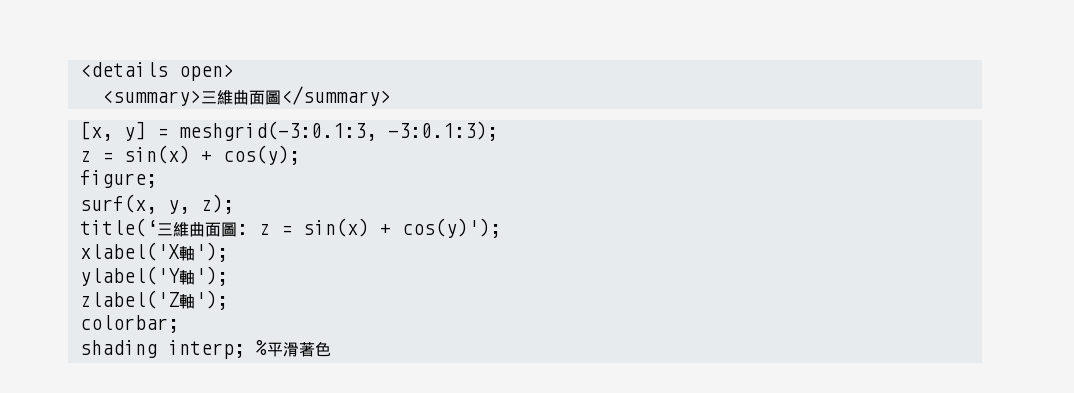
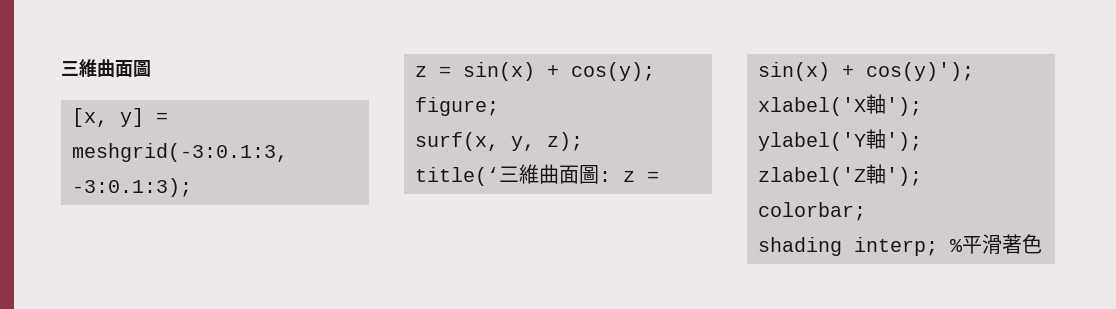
[80,62,234,81] [102,86,391,106] <details open> // <summary>三維曲面圖</summary> -> [61,59,151,77] 三維曲面圖

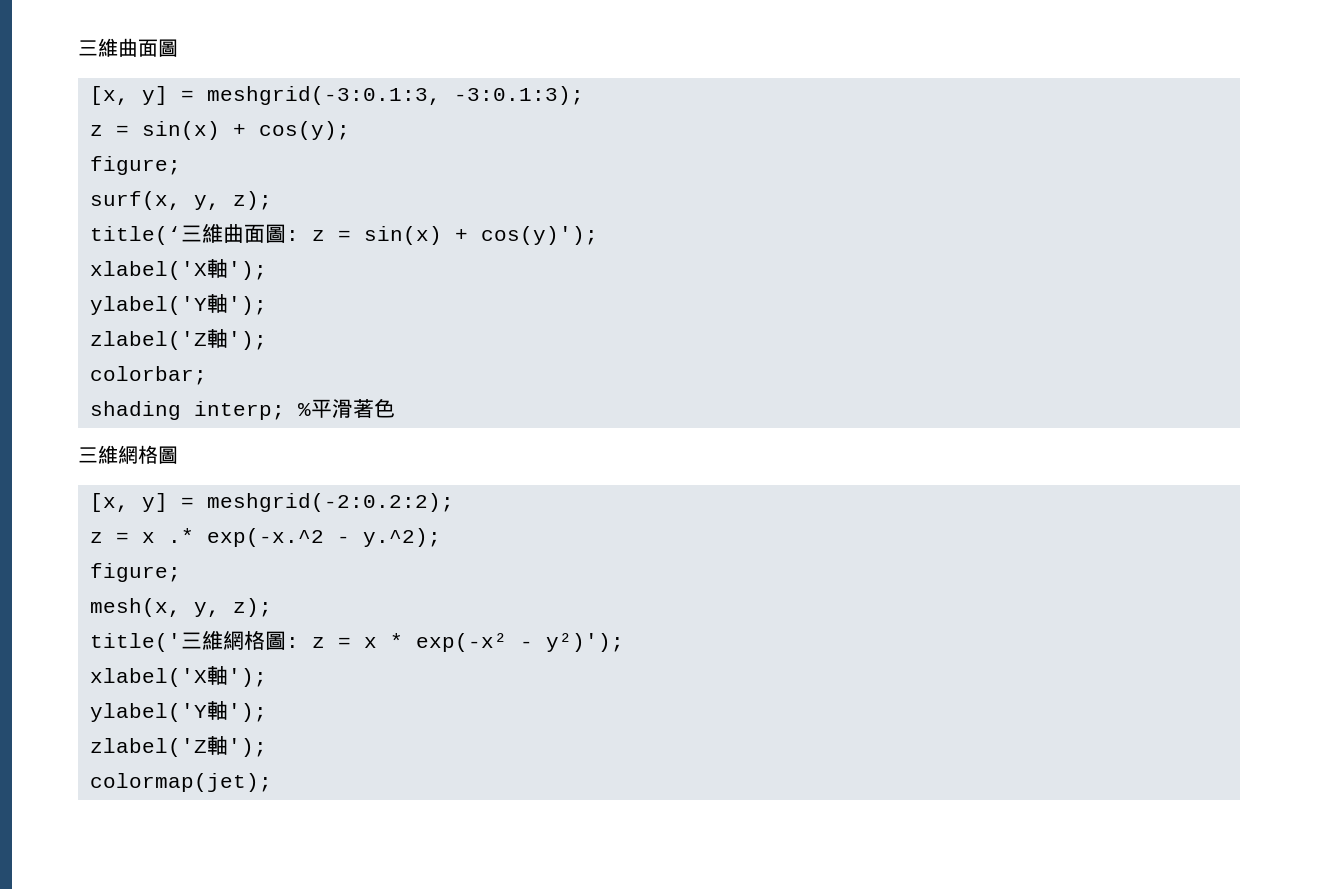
(1042, 244) none -> [78,445,178,464] [89,493,454,512] [89,528,441,547] [89,563,181,582] [89,598,272,617] [89,630,624,652] [89,666,267,687] [89,701,267,722] [89,736,267,757] [89,773,272,792] // 三維網格圖 // [x, y] = meshgrid(-2:0.2:2); // z = x .* exp(-x.^2 - y.^2); // figure; // mesh(x, y, z); // title('三維網格圖: z = x * exp(-x² - y²)'); // xlabel('X軸'); // ylabel('Y軸'); // zlabel('Z軸'); // colormap(jet);

